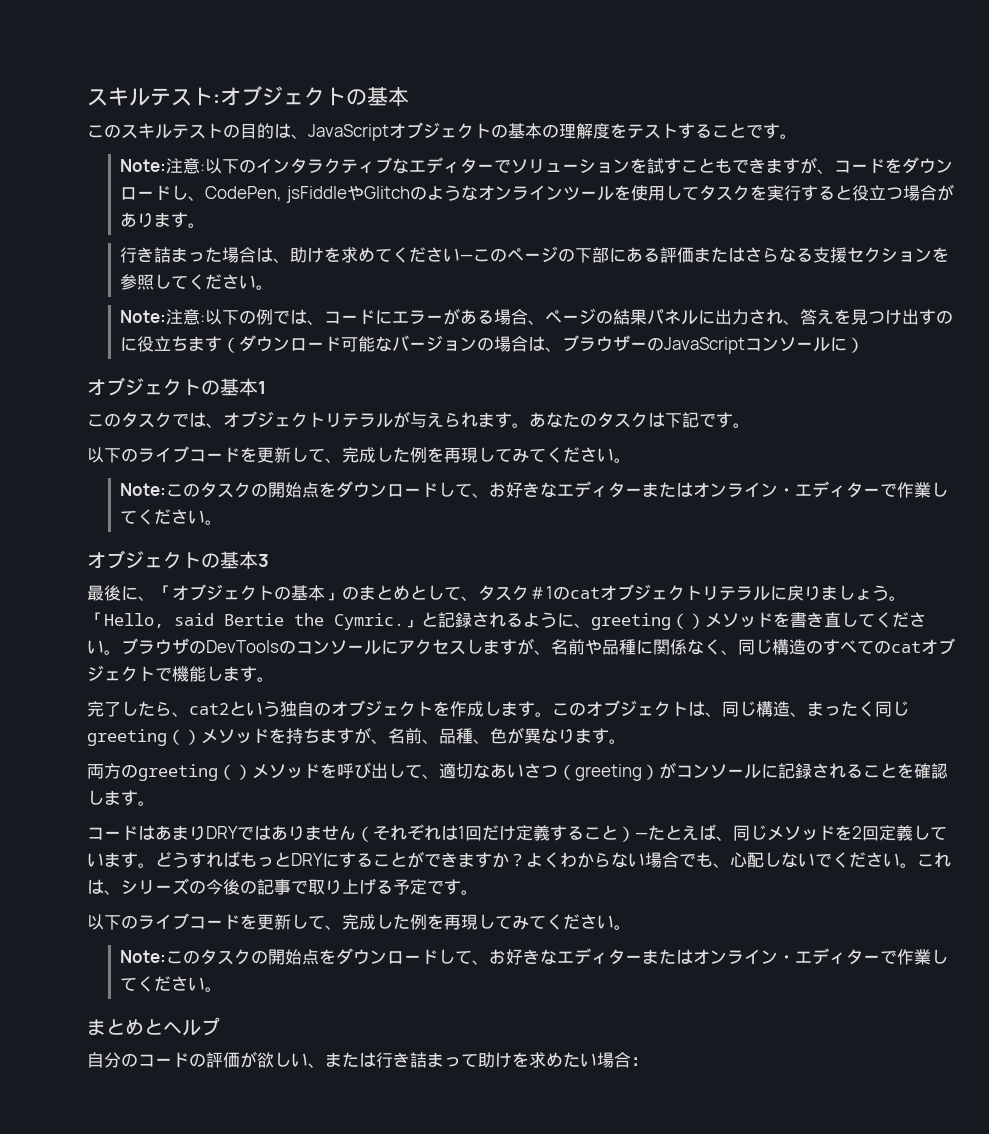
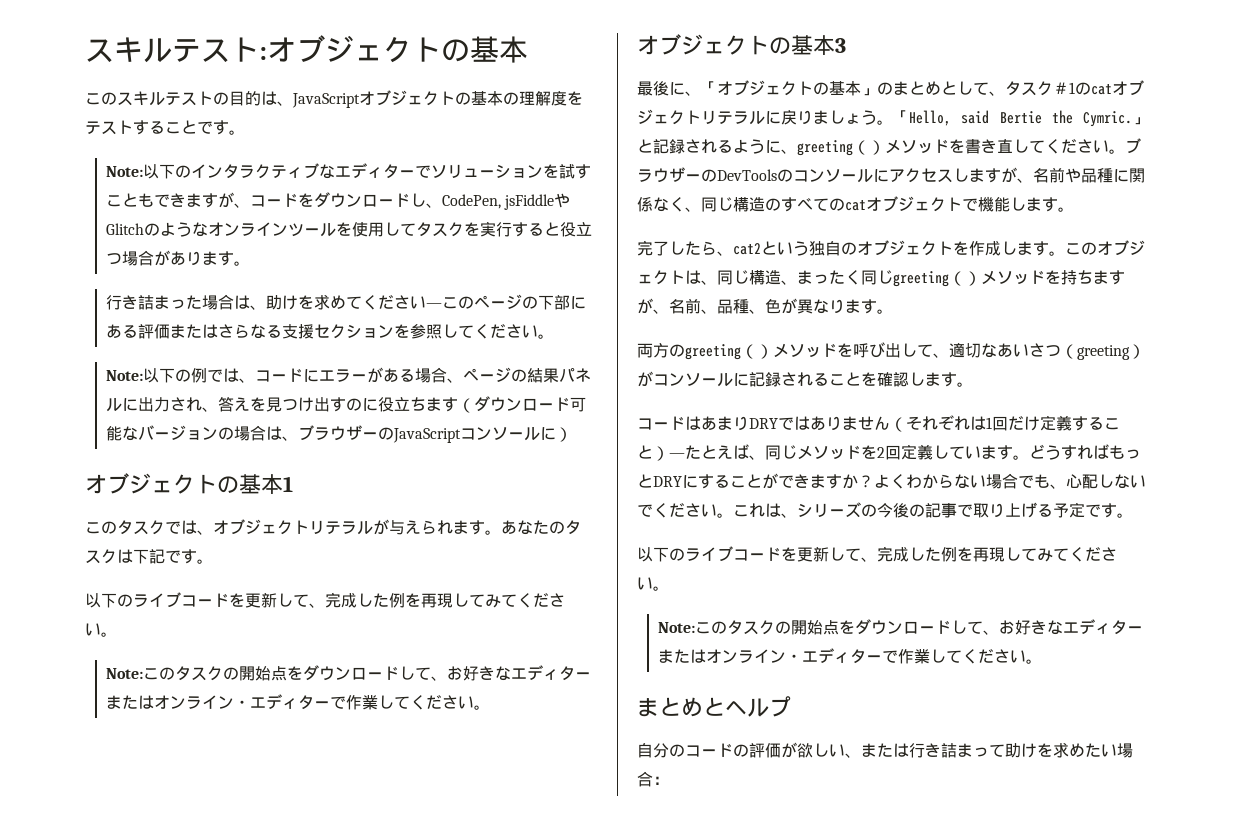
[166,158,206,174] 注意: -> (144, 171) none
[166,309,206,325] 注意: -> (144, 375) none
(189, 646) none -> [685,174,701,181] ー

